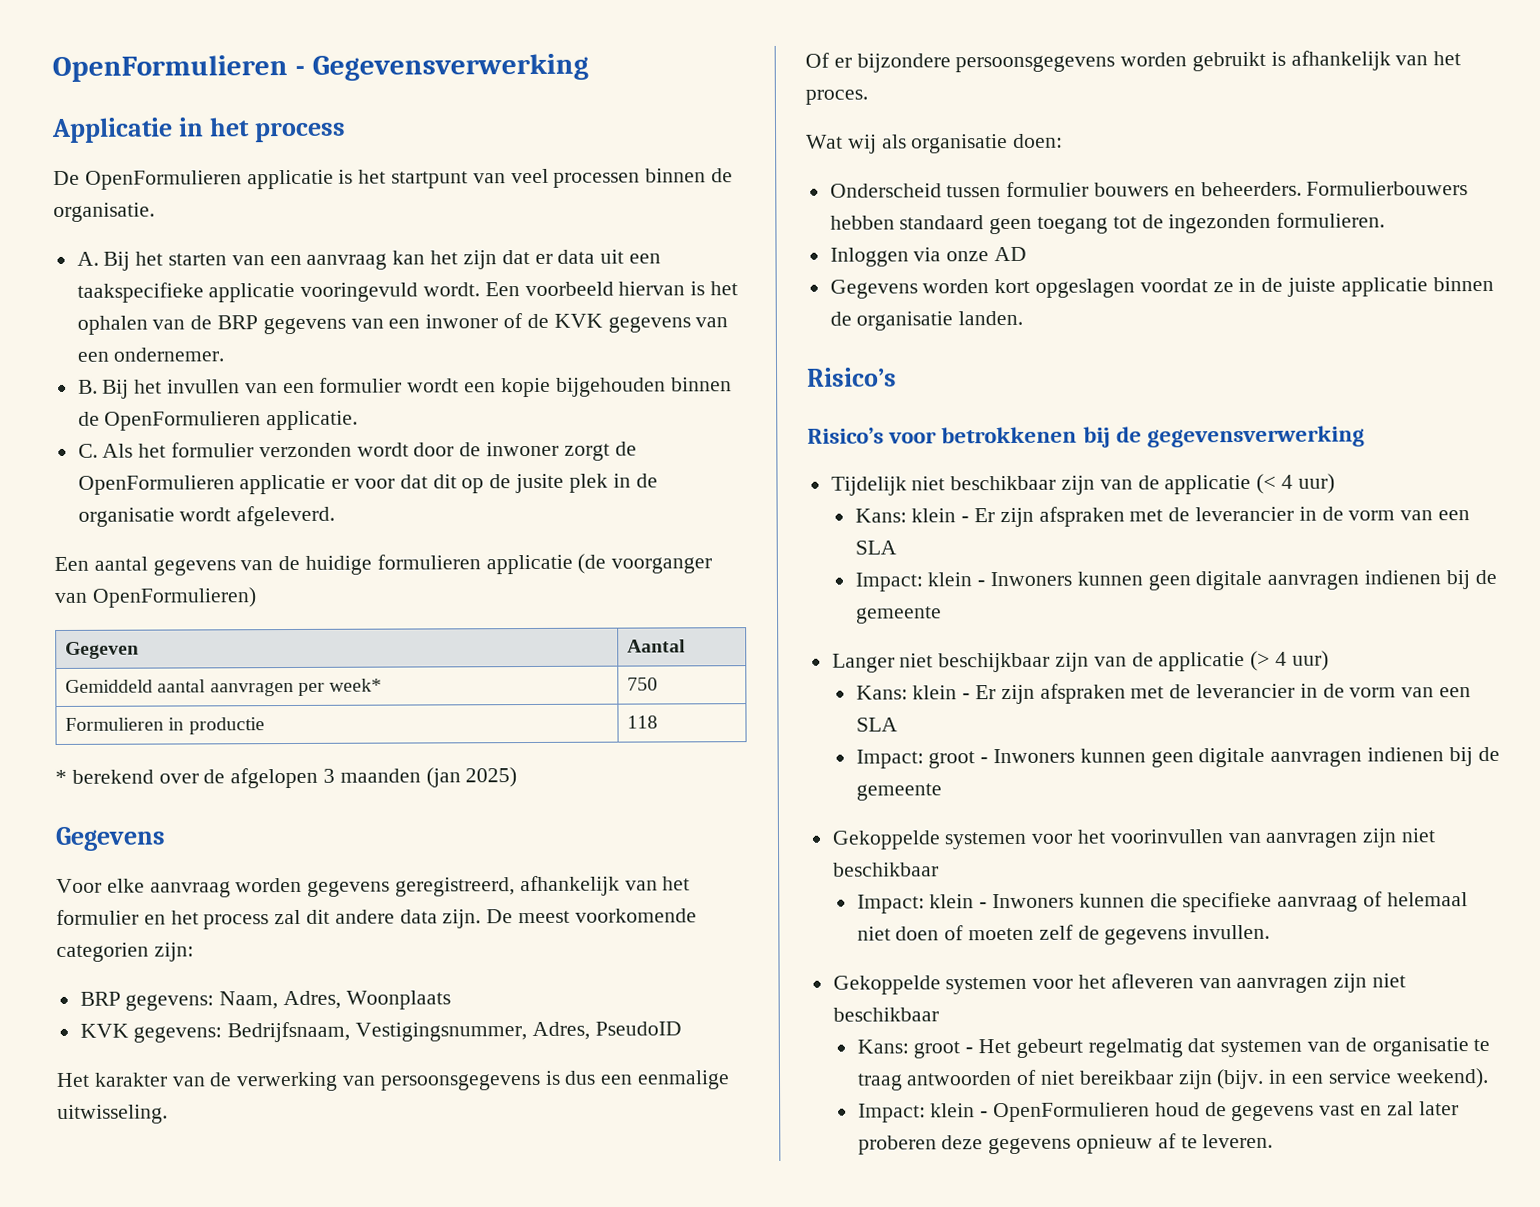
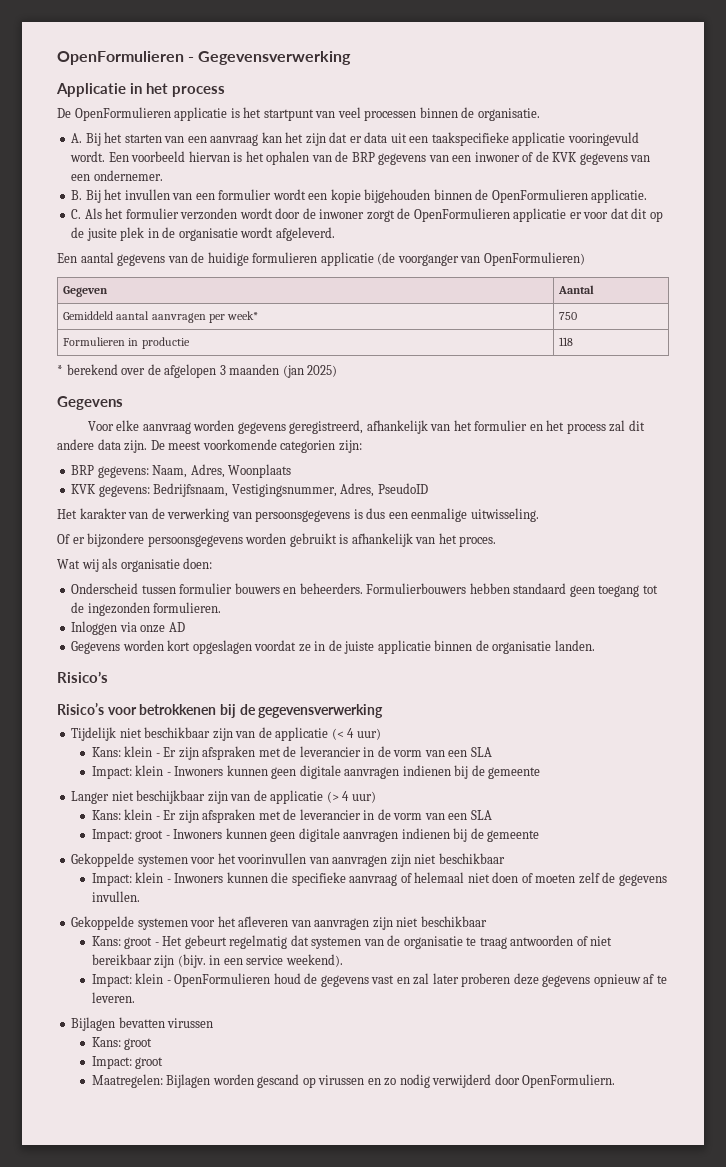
(1274, 1141) none -> [71,1017,214,1031] [91,1037,153,1050] [91,1056,164,1069] [91,1074,616,1088] // Bijlagen bevatten virussen // Kans: groot // Impact: groot // Maatregelen: Bijlagen worden gescand op virussen en zo nodig verwijderd door OpenFormuliern.

